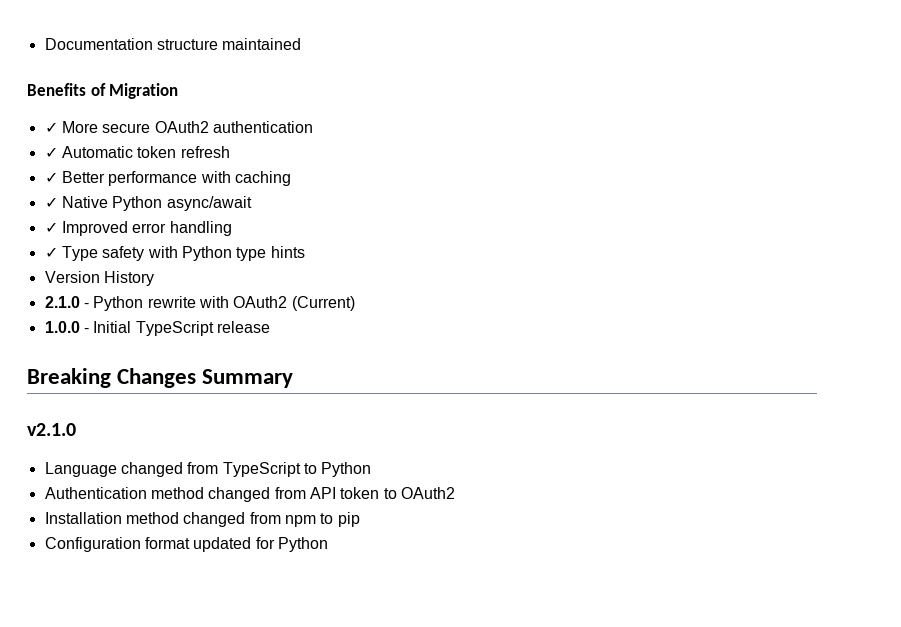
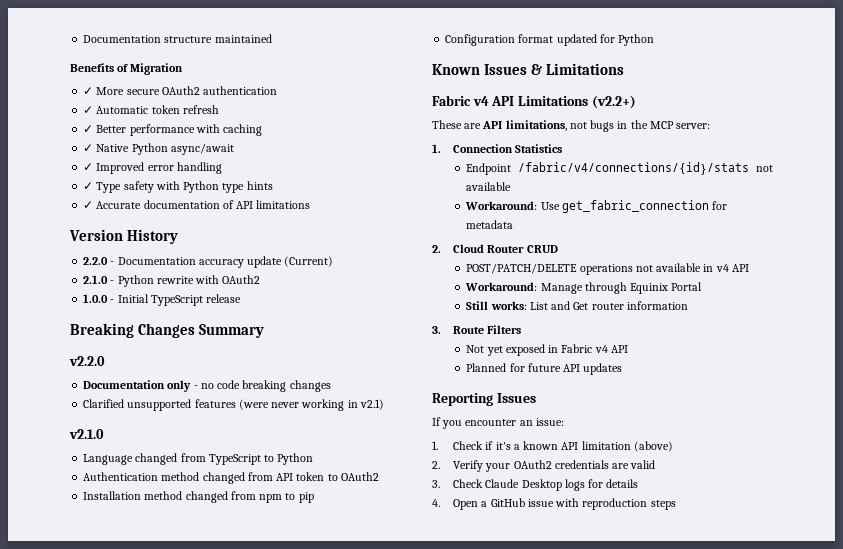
[44,271,154,286] Version History -> [83,200,311,209] [69,229,179,244] [83,256,334,268] ✓ Accurate documentation of API limitations // Version History // 2.2.0 - Documentation accuracy update (Current)
[291,296,355,311] (Current) -> (261, 279) none
(294, 378) none -> [69,356,105,366] [83,380,331,392] [83,399,384,411] // v2.2.0 // Documentation only - no code breaking changes // Clarified unsupported features (were never working in v2.1)
(328, 544) none -> [432,63,625,75] [432,95,636,109] [432,120,711,132] [432,144,563,153] [466,162,773,175] [466,182,512,191] [465,200,728,213] [466,220,514,229] [432,244,558,253] [466,263,749,275] [465,282,703,294] [466,301,688,310] [432,325,522,334] [466,344,628,356] [466,363,623,375] [432,393,536,406] [432,417,564,429] [432,441,673,452] [432,460,656,472] [432,479,639,491] [432,498,676,510] // Known Issues & Limitations // Fabric v4 API Limitations (v2.2+) // These are API limitations, not bugs in the MCP server: // 1. Connection Statistics // Endpoint /fabric/v4/connections/{id}/stats not available // Workaround: Use get_fabric_connection for metadata // 2. Cloud Router CRUD // POST/PATCH/DELETE operations not available in v4 API // Workaround: Manage through Equinix Portal // Still works: List and Get router information // 3. Route Filters // Not yet exposed in Fabric v4 API // Planned for future API updates // Reporting Issues // If you encounter an issue: // 1. Check if it's a known API limitation (above) // 2. Verify your OAuth2 credentials are valid // 3. Check Claude Desktop logs for details // 4. Open a GitHub issue with reproduction steps

